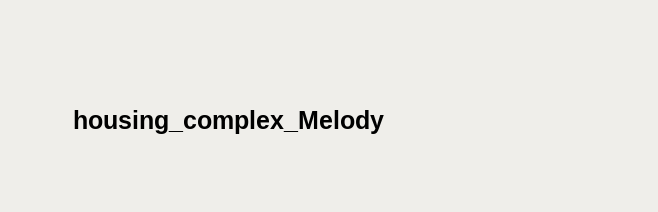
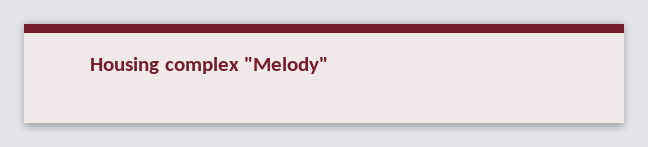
[73,110,384,134] housing_complex_Melody -> [90,57,329,74] Housing complex "Melody"

